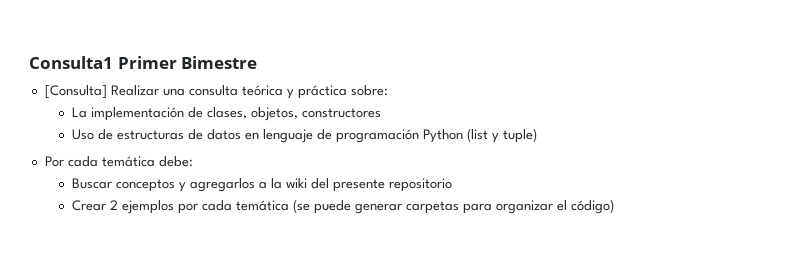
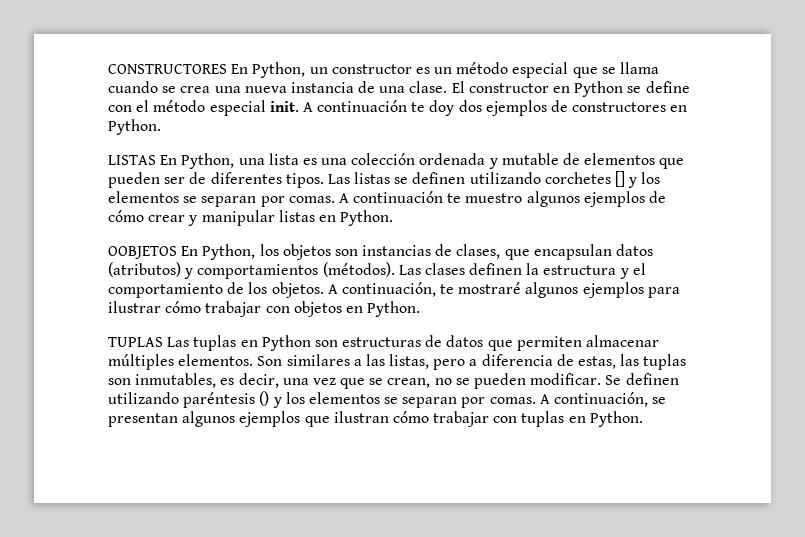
[29,56,258,69] [44,85,388,99] [71,107,381,121] [71,128,537,143] [44,156,193,167] [71,178,452,192] [71,199,614,214] Consulta1 Primer Bimestre // [Consulta] Realizar una consulta teórica y práctica sobre: // La implementación de clases, objetos, constructores // Uso de estructuras de datos en lenguaje de programación Python (list y tuple) // Por cada temática debe: // Buscar conceptos y agregarlos a la wiki del presente repositorio // Crear 2 ejemplos por cada temática (se puede generar carpetas para organizar el código) -> [108,62,660,78] [108,81,690,97] [108,100,688,116] [108,119,161,135] [108,153,685,169] [108,171,661,188] [108,191,667,207] [108,210,394,226] [108,244,654,260] [108,262,646,279] [108,282,680,298] [108,301,421,317] [108,335,660,351] [108,354,687,370] [108,373,679,389] [108,391,667,408] [108,411,643,427] CONSTRUCTORES En Python, un constructor es un método especial que se llama cuando se crea una nueva instancia de una clase. El constructor en Python se define con el método especial init. A continuación te doy dos ejemplos de constructores en Python. // LISTAS En Python, una lista es una colección ordenada y mutable de elementos que pueden ser de diferentes tipos. Las listas se definen utilizando corchetes [] y los elementos se separan por comas. A continuación te muestro algunos ejemplos de cómo crear y manipular listas en Python. // OOBJETOS En Python, los objetos son instancias de clases, que encapsulan datos (atributos) y comportamientos (métodos). Las clases definen la estructura y el comportamiento de los objetos. A continuación, te mostraré algunos ejemplos para ilustrar cómo trabajar con objetos en Python. // TUPLAS Las tuplas en Python son estructuras de datos que permiten almacenar múltiples elementos. Son similares a las listas, pero a diferencia de estas, las tuplas son inmutables, es decir, una vez que se crean, no se pueden modificar. Se definen utilizando paréntesis () y los elementos se separan por comas. A continuación, se presentan algunos ejemplos que ilustran cómo trabajar con tuplas en Python.

